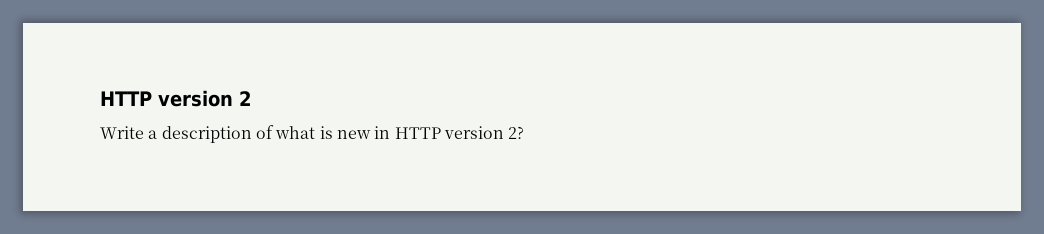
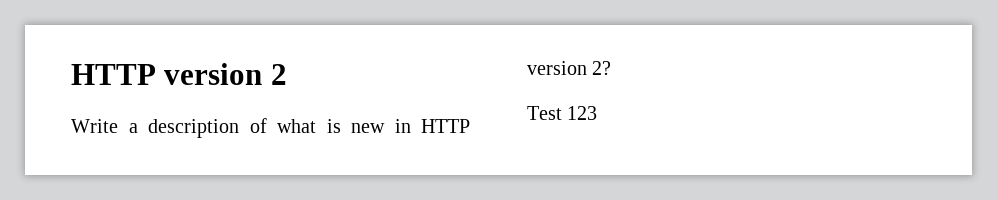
(525, 132) none -> [527,106,598,120] // Test 123

